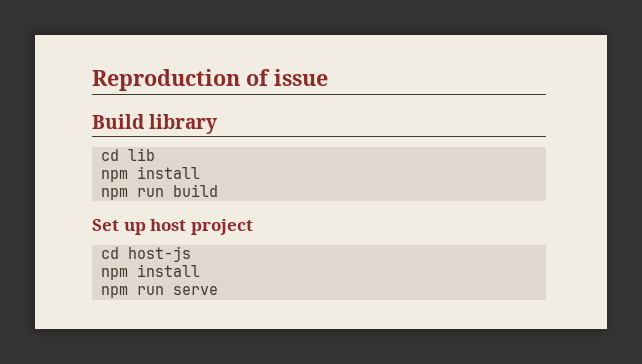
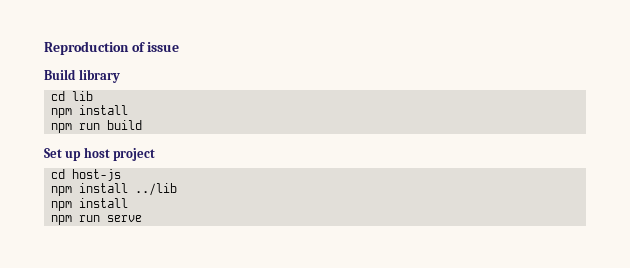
(191, 254) none -> [50,183,177,196] // npm install ../lib

